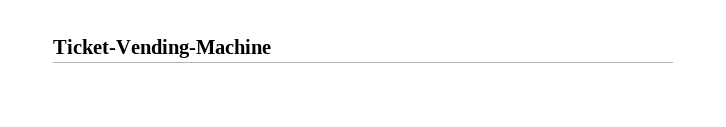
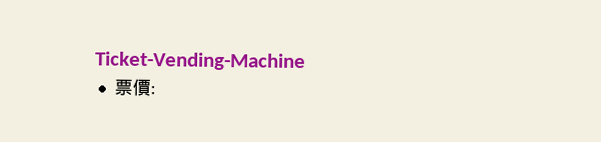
(271, 48) none -> [113,78,156,97] // 票價:

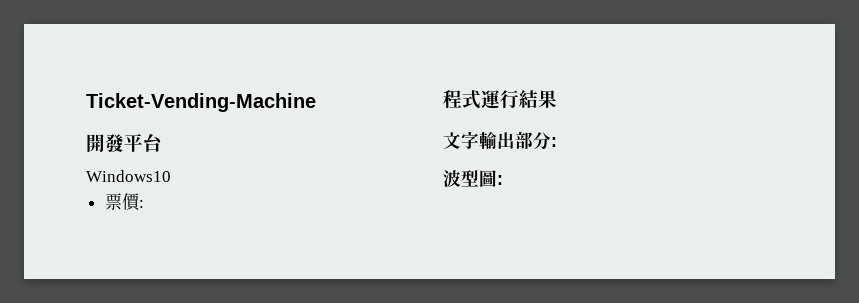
(306, 61) none -> [86,133,163,152] [86,170,171,182] // 開發平台 // Windows10
(156, 90) none -> [443,90,557,109] [443,131,557,150] [443,170,503,187] // 程式運行結果 // 文字輸出部分: // 波型圖:

